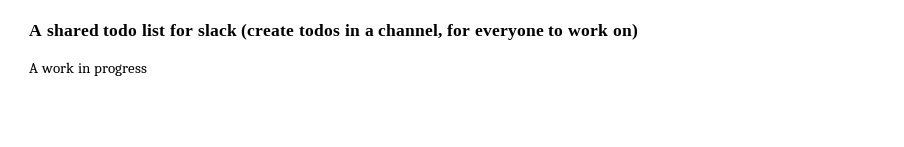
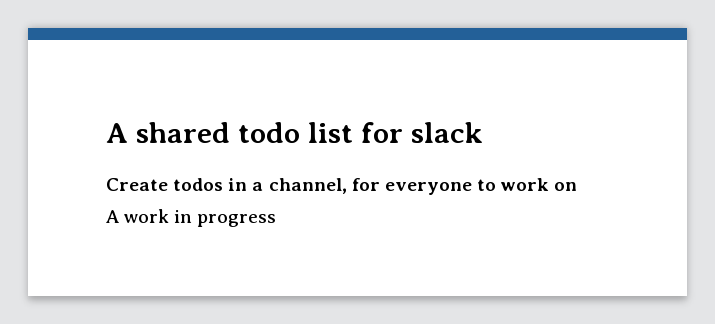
[241,23,295,40] (create -> [106,178,168,191] // Create
[612,23,638,40] on) -> [554,182,578,191] on

